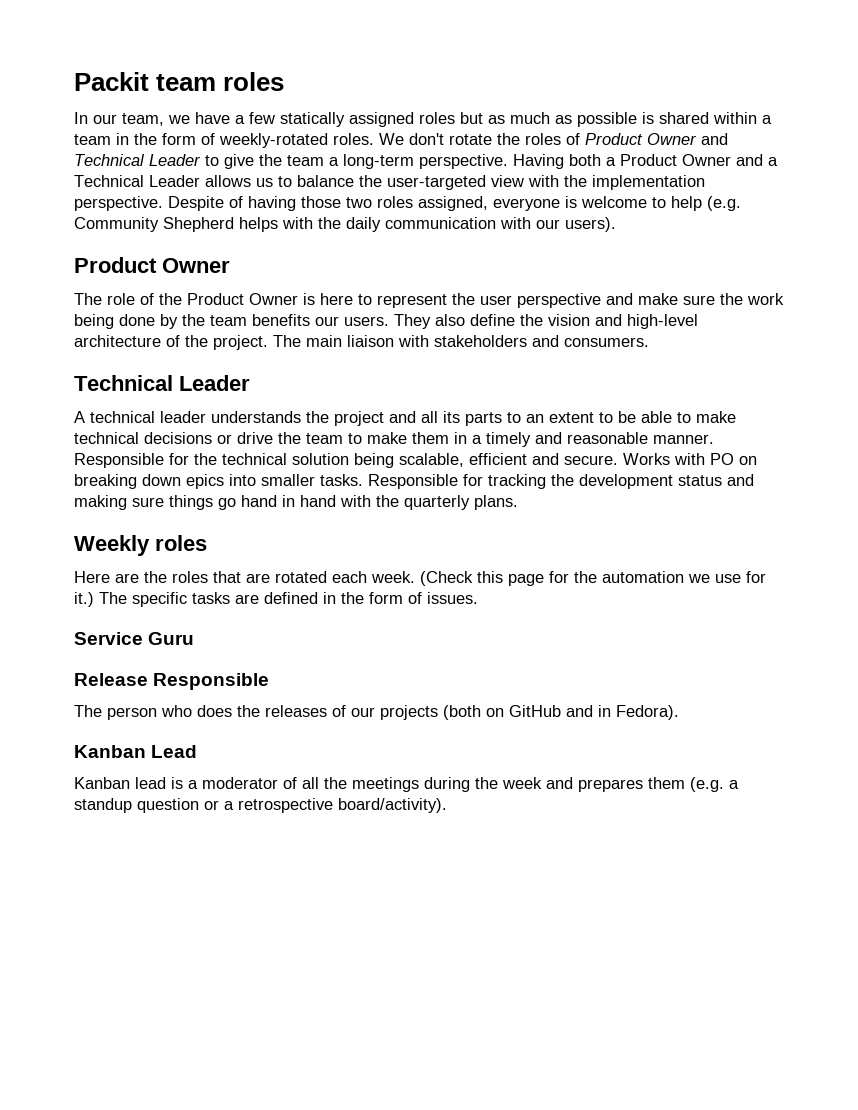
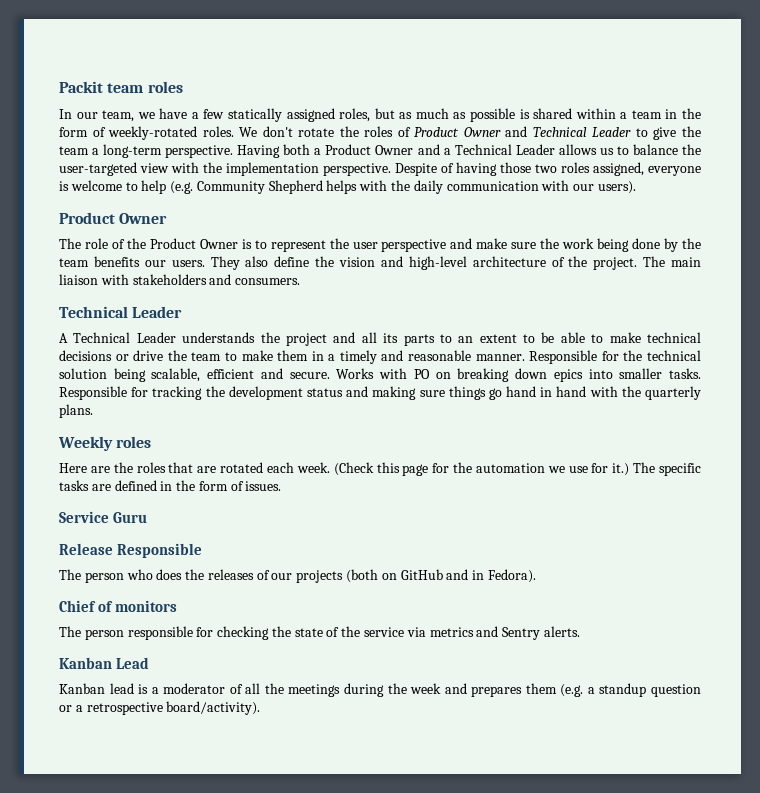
[419,112,455,124] roles -> [339,108,371,122] roles,
[320,293,353,305] here -> (252, 244) none
[90,411,206,423] technical leader -> [73,332,176,343] Technical Leader
(679, 712) none -> [59,600,177,612] [59,626,580,640] // Chief of monitors // The person responsible for checking the state of the service via metrics and Sentry alerts.

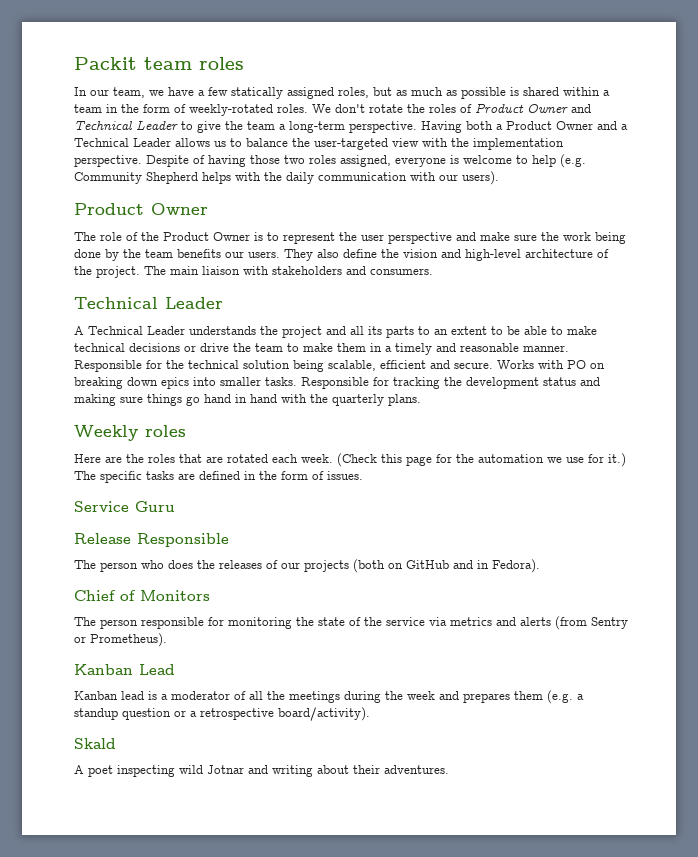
[114,600,177,612] monitors -> [140,590,210,601] Monitors
[217,626,270,640] checking -> [228,617,292,629] monitoring
[502,626,580,640] Sentry alerts. -> [520,616,628,630] [74,633,167,647] alerts (from Sentry or Prometheus).
(261, 708) none -> [74,738,116,749] [74,765,449,777] // Skald // A poet inspecting wild Jotnar and writing about their adventures.

